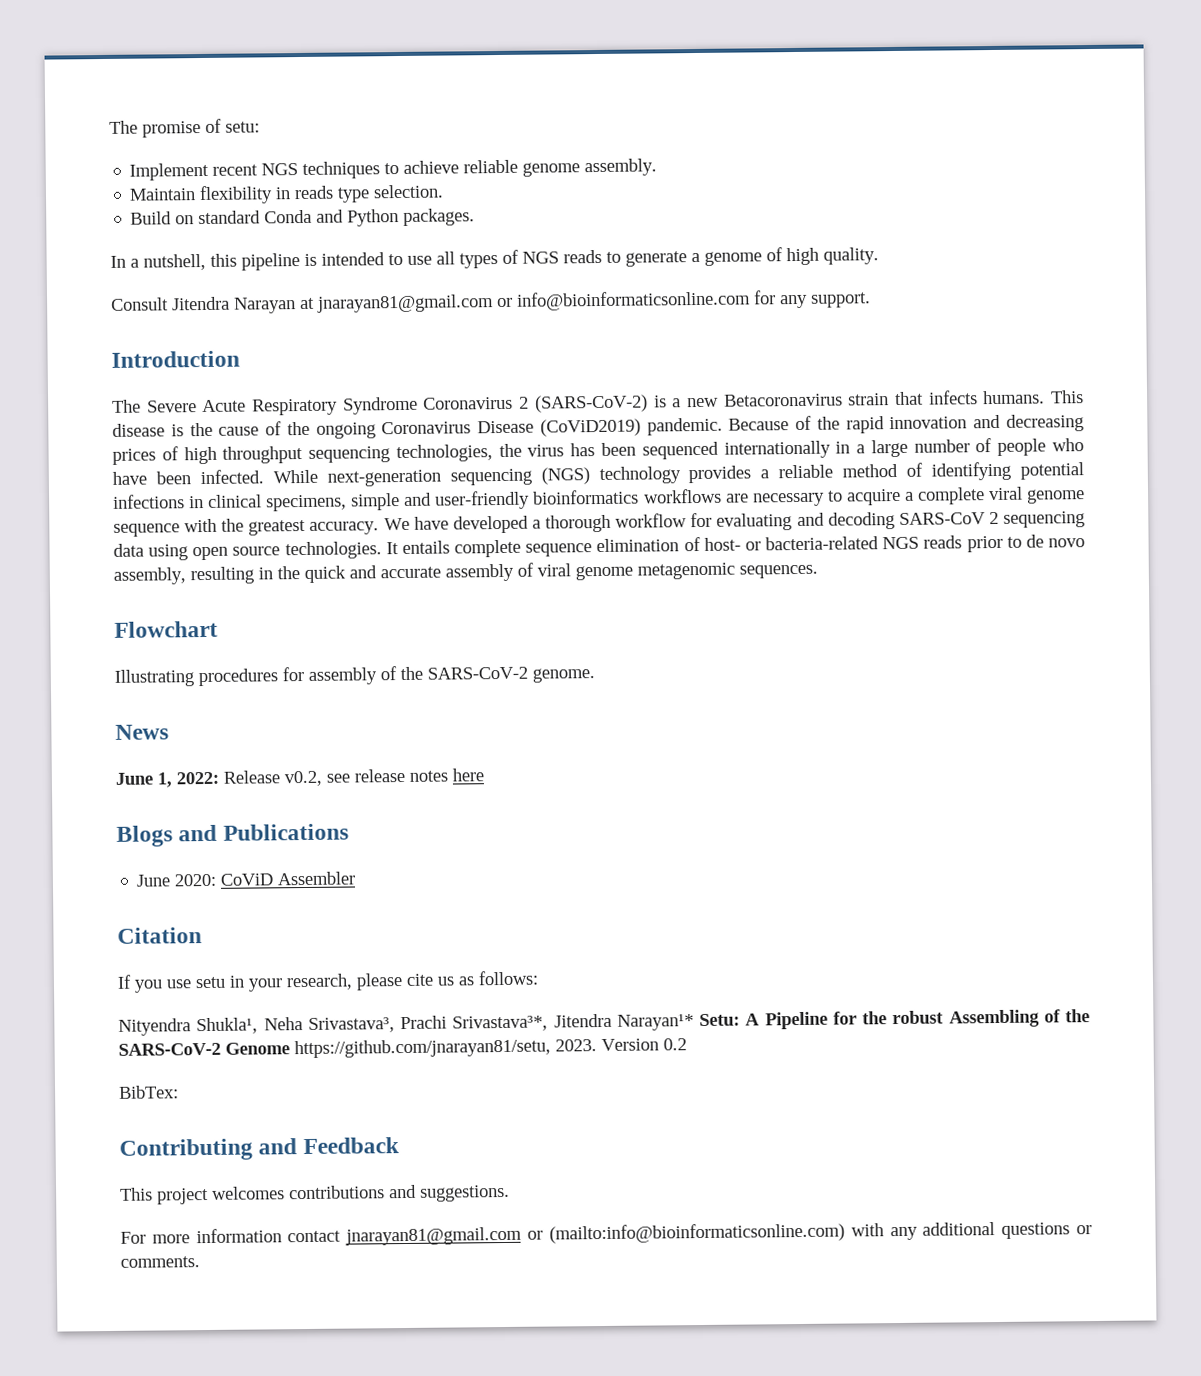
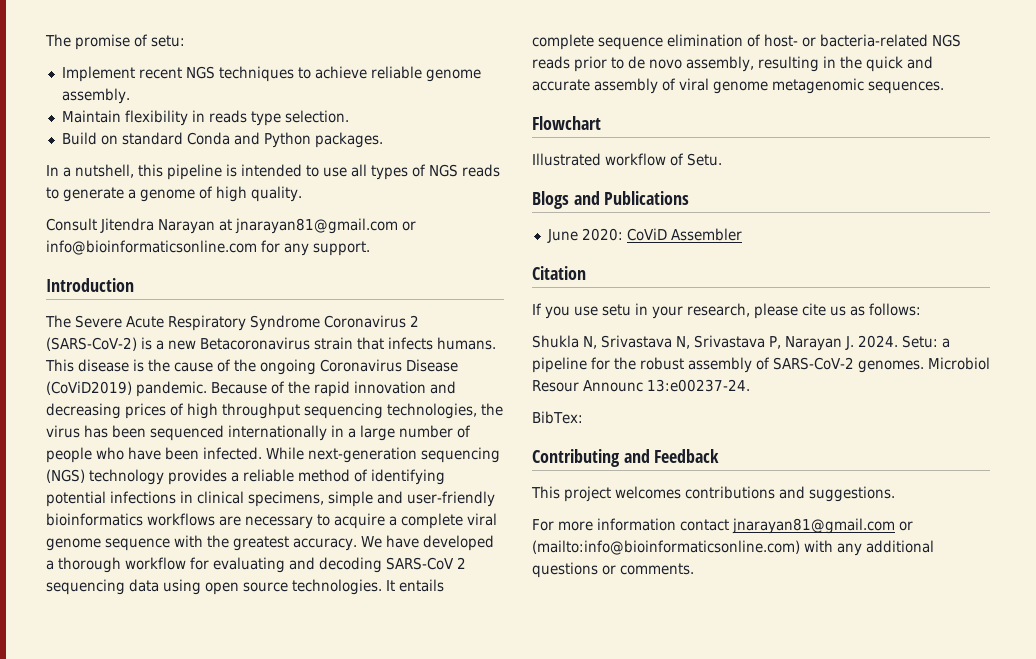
[114,666,595,687] [115,724,169,740] [115,768,484,788] Illustrating procedures for assembly of the SARS-CoV-2 genome. // News // June 1, 2022: Release v0.2, see release notes here -> [532,153,722,166] Illustrated workflow of Setu.
[118,1009,1090,1036] [118,1038,687,1059] Nityendra Shukla¹, Neha Srivastava³, Prachi Srivastava³*, Jitendra Narayan¹* Setu: A Pipeline for the robust Assembling of the SARS-CoV-2 Genome https://github.com/jnarayan81/setu, 2023. Version 0.2 -> [532,335,950,351] [532,357,990,373] [532,379,750,392] Shukla N, Srivastava N, Srivastava P, Narayan J. 2024. Setu: a pipeline for the robust assembly of SARS-CoV-2 genomes. Microbiol Resour Announc 13:e00237-24.

